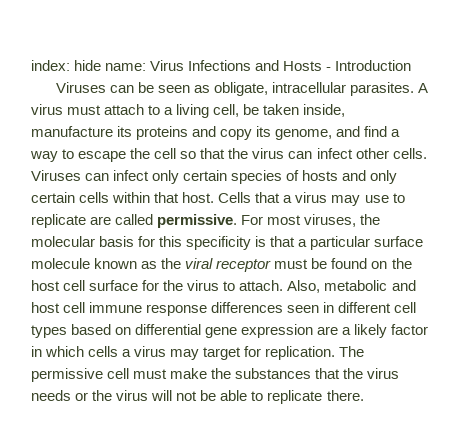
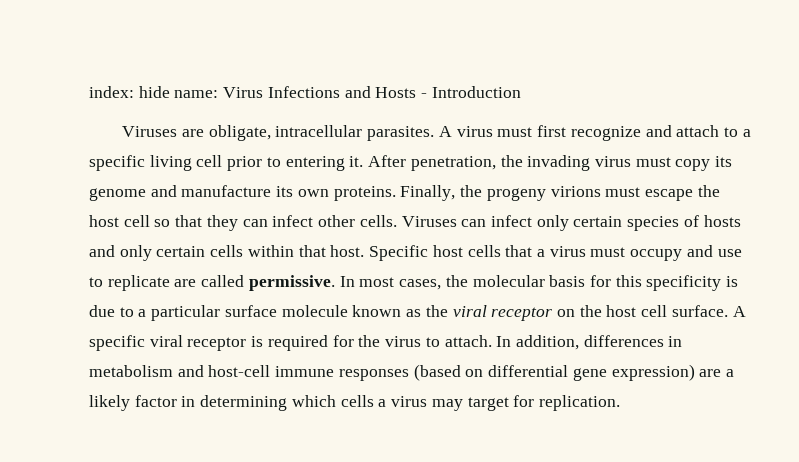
[109,82,211,93] can be seen as -> [181,129,204,137] are
[104,104,346,118] [31,126,401,140] [30,149,75,162] attach to a living cell, be taken inside, manufacture its proteins and copy its genome, and find a way to -> [537,125,751,141] [89,155,733,171] [89,185,641,201] first recognize and attach to a specific living cell prior to entering it. After penetration, the invading virus must copy its genome and manufacture its own proteins. Finally, the progeny virions must
(151, 153) none -> [89,215,119,227] host
[228,148,285,159] the virus -> [206,215,238,231] they
[218,192,361,206] Cells that a virus may -> [369,245,713,261] Specific host cells that a virus must occupy and
[241,214,357,227] For most viruses, -> [339,276,442,290] In most cases,
[270,236,296,247] that -> [89,305,134,317] due to
[274,258,368,269] must be found -> (553, 314) none
[89,280,139,291] surface -> [671,305,746,317] [89,335,328,351] surface. A specific viral receptor is required
[287,280,416,293] [31,302,417,316] [31,324,112,338] Also, metabolic and host cell immune response differences seen in different cell types based -> [496,335,683,350] [89,364,461,381] In addition, differences in metabolism and host-cell immune responses (based
[241,324,314,338] expression -> [611,364,695,381] expression)
(42, 351) none -> [200,395,288,411] determining
[339,346,365,357] [31,368,400,382] [31,390,364,404] The permissive cell must make the substances that the virus needs or the virus will not be able to replicate there. -> (620, 403) none

